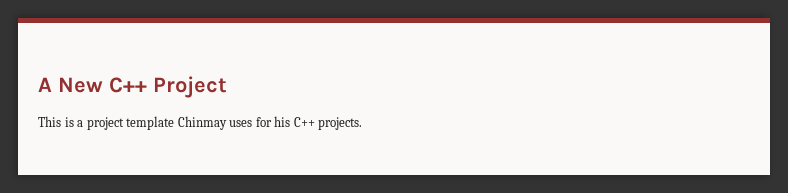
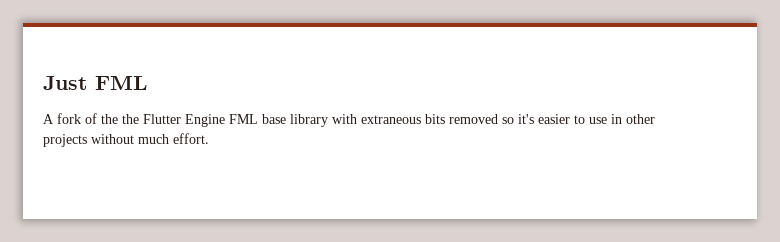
[38,76,227,98] [38,116,363,130] A New C++ Project // This is a project template Chinmay uses for his C++ projects. -> [43,76,148,90] [43,113,655,127] [43,133,209,147] Just FML // A fork of the the Flutter Engine FML base library with extraneous bits removed so it's easier to use in other projects without much effort.

